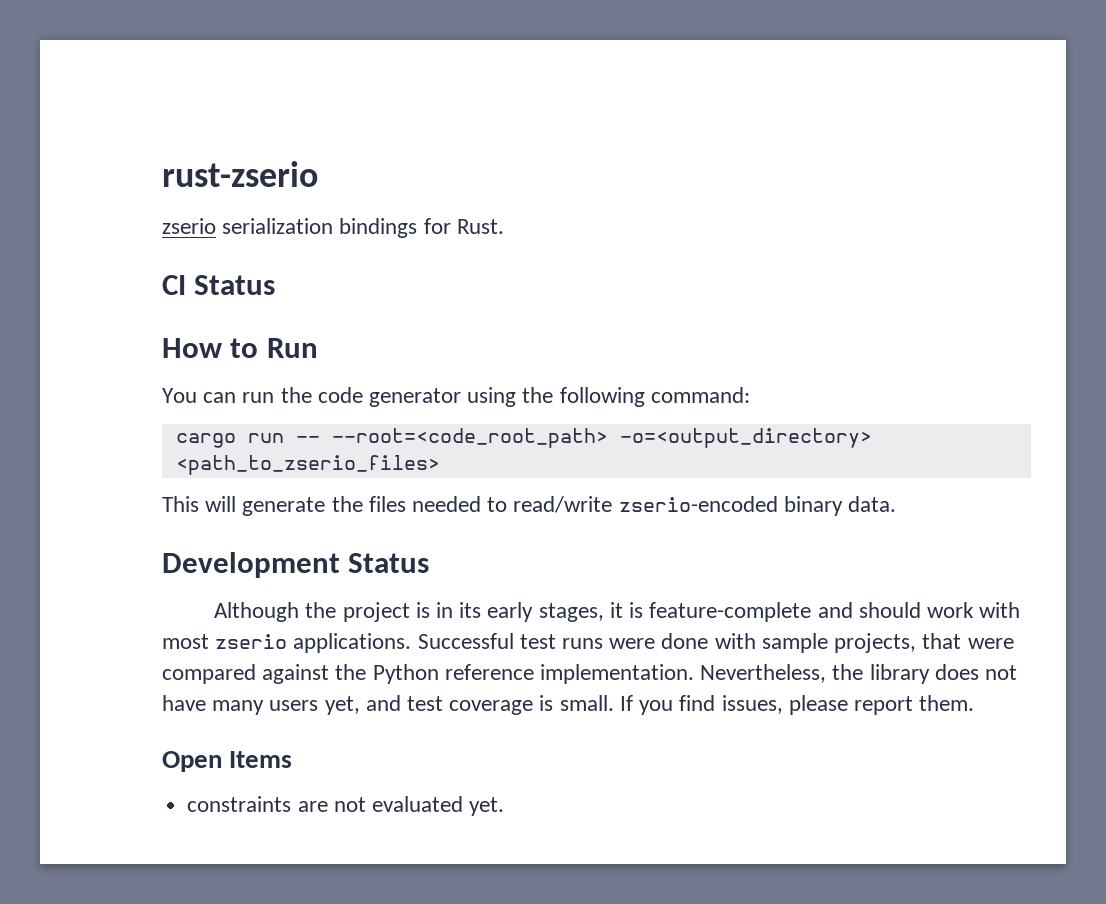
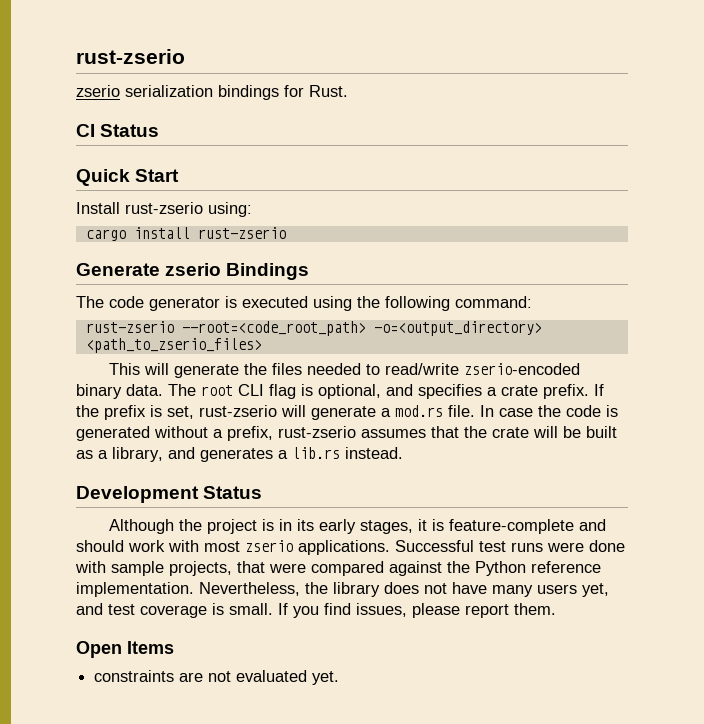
[162,338,318,358] [162,387,462,407] How to Run // You can run the code generator -> [76,169,180,186] [76,202,252,217] [85,227,286,241] [76,263,310,280] [76,296,308,311] Quick Start // Install rust-zserio using: // cargo install rust-zserio // Generate zserio Bindings // The code generator is executed
[175,433,320,448] cargo run -- -> [85,321,174,333] rust-zserio
(897, 504) none -> [168,384,604,399] [76,405,618,420] [76,426,617,441] [76,447,403,462] The root CLI flag is optional, and specifies a crate prefix. If the prefix is set, rust-zserio will generate a mod.rs file. In case the code is generated without a prefix, rust-zserio assumes that the crate will be built as a library, and generates a lib.rs instead.

